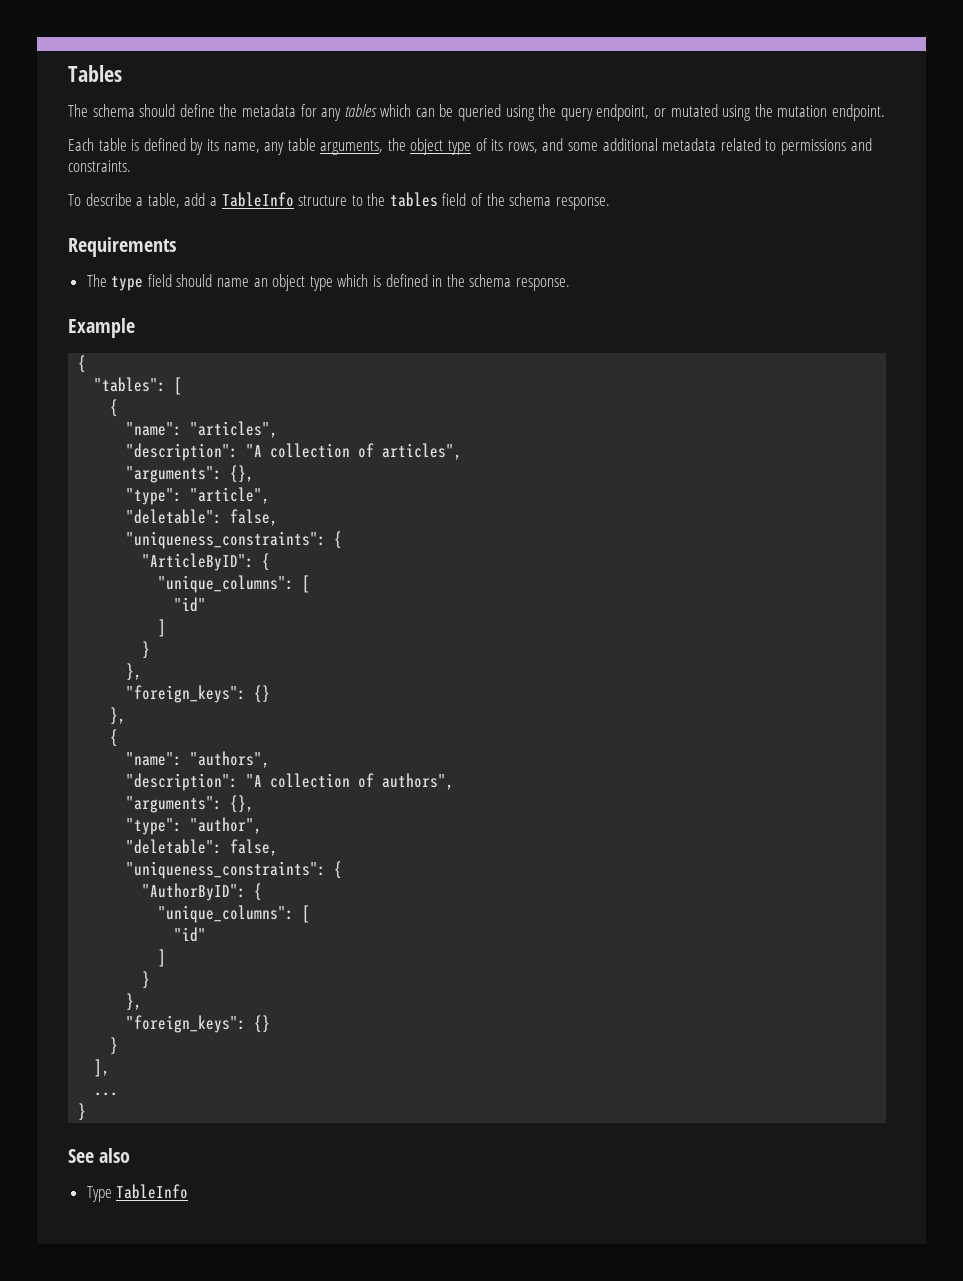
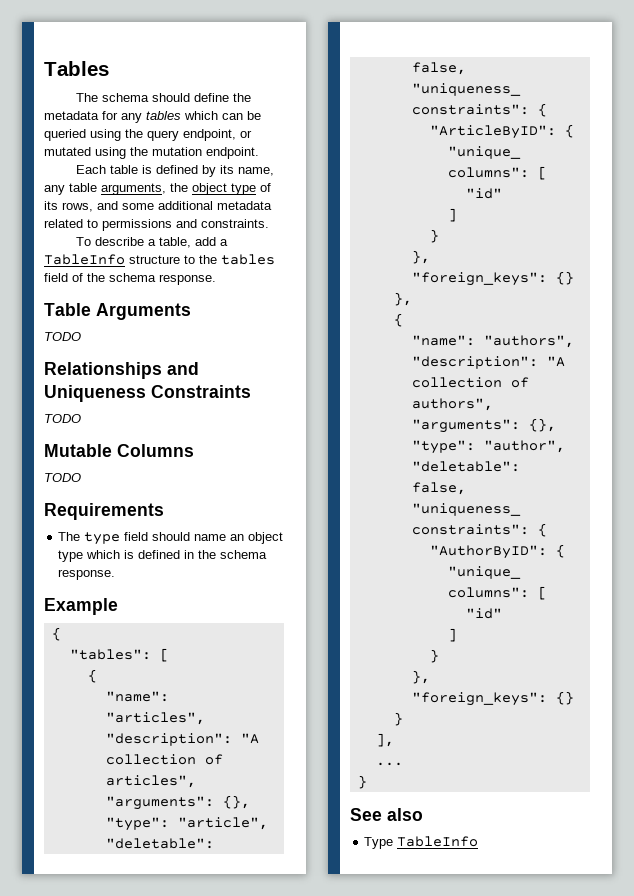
(610, 203) none -> [44,303,191,320] [44,332,81,341] [44,362,199,379] [44,385,251,402] [44,414,81,423] [44,444,194,457] [44,473,81,482] // Table Arguments // TODO // Relationships and Uniqueness Constraints // TODO // Mutable Columns // TODO

